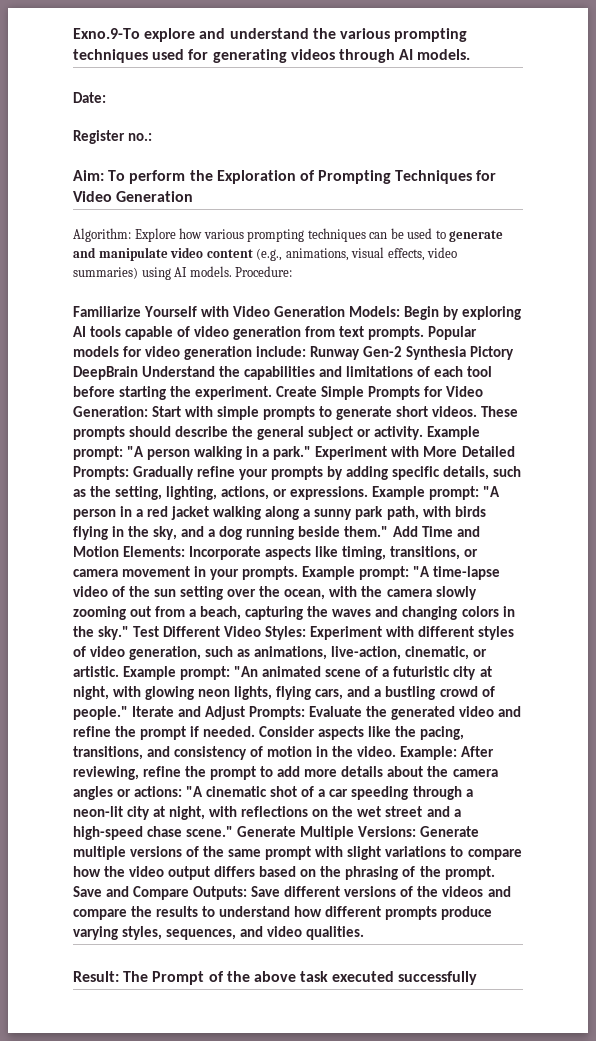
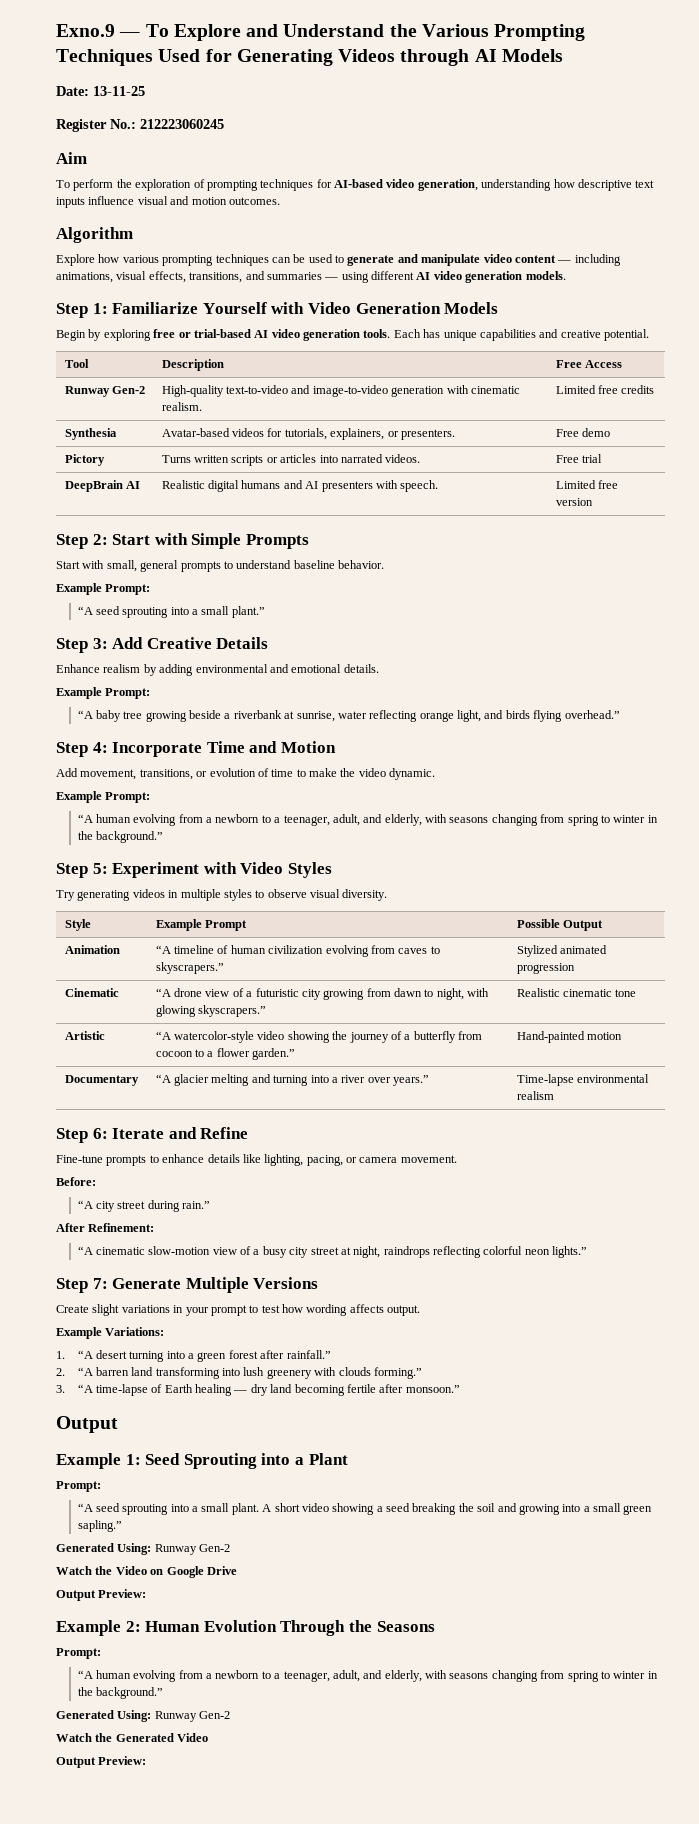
[73,28,468,42] [73,49,335,63] Exno.9-To explore and understand the various prompting techniques used for generating videos -> [56,24,586,41] [56,49,396,66] Exno.9 — To Explore and Understand the Various Prompting Techniques Used for Generating Videos
[417,49,471,60] models. -> [501,49,563,62] Models
(106, 97) none -> [93,86,145,96] 13-11-25
[127,133,152,141] [73,170,497,184] [73,191,194,202] [73,228,131,242] no.: // Aim: To perform the Exploration of Prompting Techniques for Video Generation // Algorithm: -> [110,119,224,129] [56,152,87,164] [56,179,655,191] [56,196,280,208] [56,227,133,243] No.: 212223060245 // Aim // To perform the exploration of prompting techniques for AI-based video generation, understanding how descriptive text inputs influence visual and motion outcomes. // Algorithm //
[256,248,283,261] (e.g., -> [557,254,621,266] — including
[427,247,458,258] [73,266,293,280] video summaries) using AI models. Procedure: // -> [189,271,566,283] [56,303,108,318] transitions, and summaries — using different AI video generation models. // Step 1:
[349,306,401,317] Models: -> [444,302,499,314] Models //
[73,326,478,340] [73,346,515,360] [73,366,493,380] [73,386,484,400] [73,406,519,420] [73,426,481,440] [73,446,515,460] [73,466,522,480] [73,486,501,500] [73,506,486,520] [73,526,480,540] [73,546,479,560] [73,566,501,580] [73,586,477,600] [73,606,515,620] [73,626,515,640] [73,646,488,660] [73,666,492,680] [73,686,495,700] [73,706,522,720] [73,726,465,740] [73,746,495,760] [73,766,498,780] [73,786,473,800] [73,806,461,820] [73,826,480,840] [73,846,522,860] [73,866,495,880] [73,886,511,900] [73,906,493,920] [73,926,365,940] [73,971,478,985] AI tools capable of video generation from text prompts. Popular models for video generation include: Runway Gen-2 Synthesia Pictory DeepBrain Understand the capabilities and limitations of each tool before starting the experiment. Create Simple Prompts for Video Generation: Start with simple prompts to generate short videos. These prompts should describe the general subject or activity. Example prompt: "A person walking in a park." Experiment with More Detailed Prompts: Gradually refine your prompts by adding specific details, such as the setting, lighting, actions, or expressions. Example prompt: "A person in a red jacket walking along a sunny park path, with birds flying in the sky, and a dog running beside them." Add Time and Motion Elements: Incorporate aspects like timing, transitions, or camera movement in your prompts. Example prompt: "A time-lapse video of the sun setting over the ocean, with the camera slowly zooming out from a beach, capturing the waves and changing colors in the sky." Test Different Video Styles: Experiment with different styles of video generation, such as animations, live-action, cinematic, or artistic. Example prompt: "An animated scene of a futuristic city at night, with glowing neon lights, flying cars, and a bustling crowd of people." Iterate and Adjust Prompts: Evaluate the generated video and refine the prompt if needed. Consider aspects like the pacing, transitions, and consistency of motion in the video. Example: After reviewing, refine the prompt to add more details about the camera angles or actions: "A cinematic shot of a car speeding through a neon-lit city at night, with reflections on the wet street and a high-speed chase scene." Generate Multiple Versions: Generate multiple versions of the same prompt with slight variations to compare how the video output differs based on the phrasing of the prompt. Save and Compare Outputs: Save different versions of the videos and compare the results to understand how different prompts produce varying styles, sequences, and video qualities. // Result: The Prompt of the above task executed successfully -> [153,329,649,341] [64,359,89,368] [161,359,224,371] [555,360,623,368] [64,386,146,397] [161,385,520,397] [161,402,202,411] [555,385,655,394] [64,428,117,440] [161,428,455,440] [555,428,611,437] [64,454,105,466] [161,454,421,466] [555,454,603,463] [64,480,141,492] [161,480,439,492] [555,480,619,489] [555,498,593,506] [56,533,309,549] [56,560,384,572] [56,583,151,595] [77,606,265,618] [56,637,269,653] [56,664,379,676] [56,687,151,699] [77,710,620,722] [56,741,336,757] [56,768,436,780] [56,791,151,803] [77,814,658,826] [77,831,163,843] [56,862,332,878] [56,889,388,901] [64,919,91,931] [155,919,248,931] [516,919,604,931] [64,945,120,954] [155,945,440,957] [155,962,224,974] [516,945,608,957] [516,963,575,974] [64,988,119,997] [155,988,490,1000] [155,1005,267,1017] [516,988,637,997] [64,1031,105,1040] [155,1031,483,1043] [155,1048,296,1060] [516,1031,623,1043] [64,1075,139,1086] [155,1074,430,1086] [516,1074,650,1086] [516,1091,554,1100] [56,1127,249,1143] [56,1154,457,1166] [56,1177,96,1186] [77,1200,211,1212] [56,1223,155,1232] [77,1246,588,1258] [56,1277,319,1293] [56,1304,421,1316] [56,1327,165,1339] [56,1350,331,1362] [56,1367,422,1379] [56,1384,460,1396] [56,1416,118,1433] [56,1453,348,1469] [56,1481,101,1492] [77,1503,653,1515] [77,1520,122,1532] [56,1543,231,1555] [56,1566,237,1578] [56,1589,147,1601] [56,1620,435,1636] [56,1648,101,1659] [77,1670,658,1682] [77,1687,163,1699] [56,1710,231,1722] [56,1733,209,1742] [56,1756,147,1768] free or trial-based AI video generation tools. Each has unique capabilities and creative potential. // Tool | Description | Free Access // Runway Gen-2 | High-quality text-to-video and image-to-video generation with cinematic realism. | Limited free credits // Synthesia | Avatar-based videos for tutorials, explainers, or presenters. | Free demo // Pictory | Turns written scripts or articles into narrated videos. | Free trial // DeepBrain AI | Realistic digital humans and AI presenters with speech. | Limited free version // Step 2: Start with Simple Prompts // Start with small, general prompts to understand baseline behavior. // Example Prompt: // “A seed sprouting into a small plant.” // Step 3: Add Creative Details // Enhance realism by adding environmental and emotional details. // Example Prompt: // “A baby tree growing beside a riverbank at sunrise, water reflecting orange light, and birds flying overhead.” // Step 4: Incorporate Time and Motion // Add movement, transitions, or evolution of time to make the video dynamic. // Example Prompt: // “A human evolving from a newborn to a teenager, adult, and elderly, with seasons changing from spring to winter in the background.” // Step 5: Experiment with Video Styles // Try generating videos in multiple styles to observe visual diversity. // Style | Example Prompt | Possible Output // Animation | “A timeline of human civilization evolving from caves to skyscrapers.” | Stylized animated progression // Cinematic | “A drone view of a futuristic city growing from dawn to night, with glowing skyscrapers.” | Realistic cinematic tone // Artistic | “A watercolor-style video showing the journey of a butterfly from cocoon to a flower garden.” | Hand-painted motion // Documentary | “A glacier melting and turning into a river over years.” | Time-lapse environmental realism // Step 6: Iterate and Refine // Fine-tune prompts to enhance details like lighting, pacing, or camera movement. // Before: // “A city street during rain.” // After Refinement: // “A cinematic slow-motion view of a busy city street at night, raindrops reflecting colorful neon lights.” // Step 7: Generate Multiple Versions // Create slight variations in your prompt to test how wording affects output. // Example Variations: // 1. “A desert turning into a green forest after rainfall.” // 2. “A barren land transforming into lush greenery with clouds forming.” // 3. “A time-lapse of Earth healing — dry land becoming fertile after monsoon.” // Output // Example 1: Seed Sprouting into a Plant // Prompt: // “A seed sprouting into a small plant. A short video showing a seed breaking the soil and growing into a small green sapling.” // Generated Using: Runway Gen-2 // Watch the Video on Google Drive // Output Preview: // Example 2: Human Evolution Through the Seasons // Prompt: // “A human evolving from a newborn to a teenager, adult, and elderly, with seasons changing from spring to winter in the background.” // Generated Using: Runway Gen-2 // Watch the Generated Video // Output Preview:

